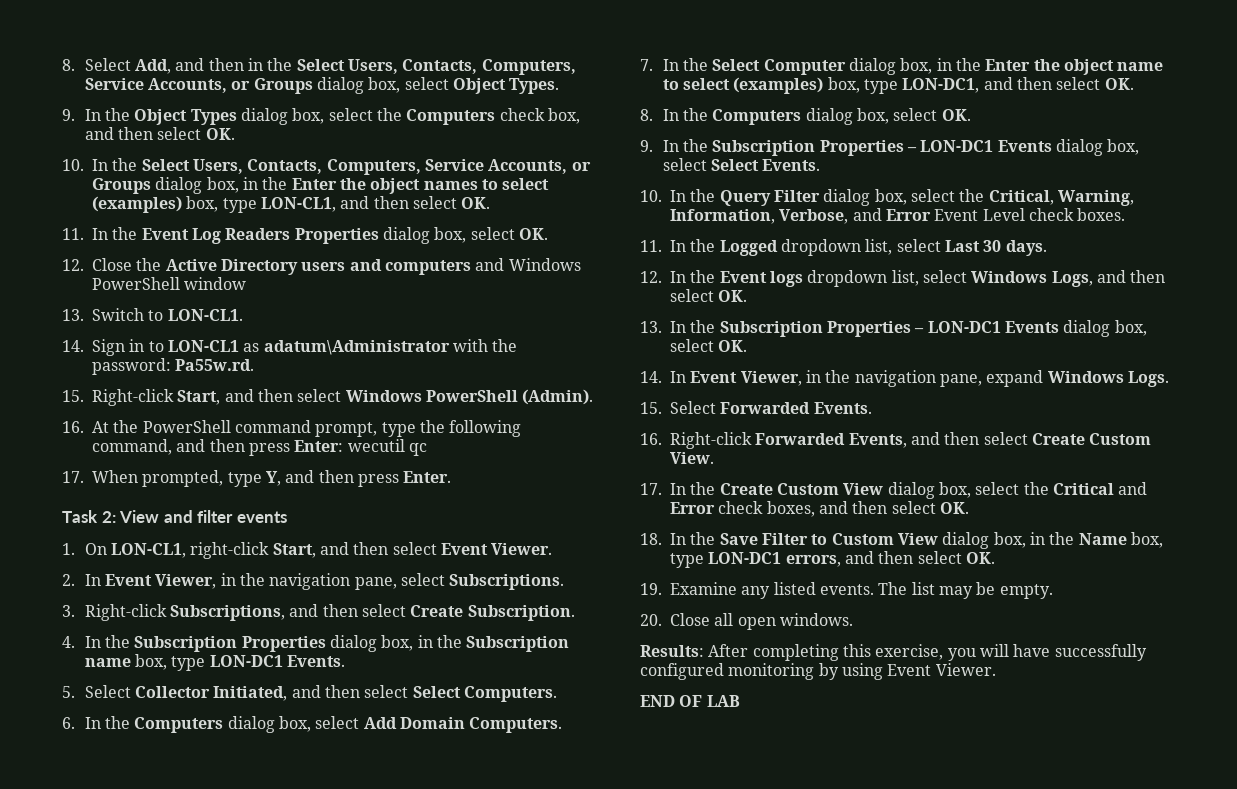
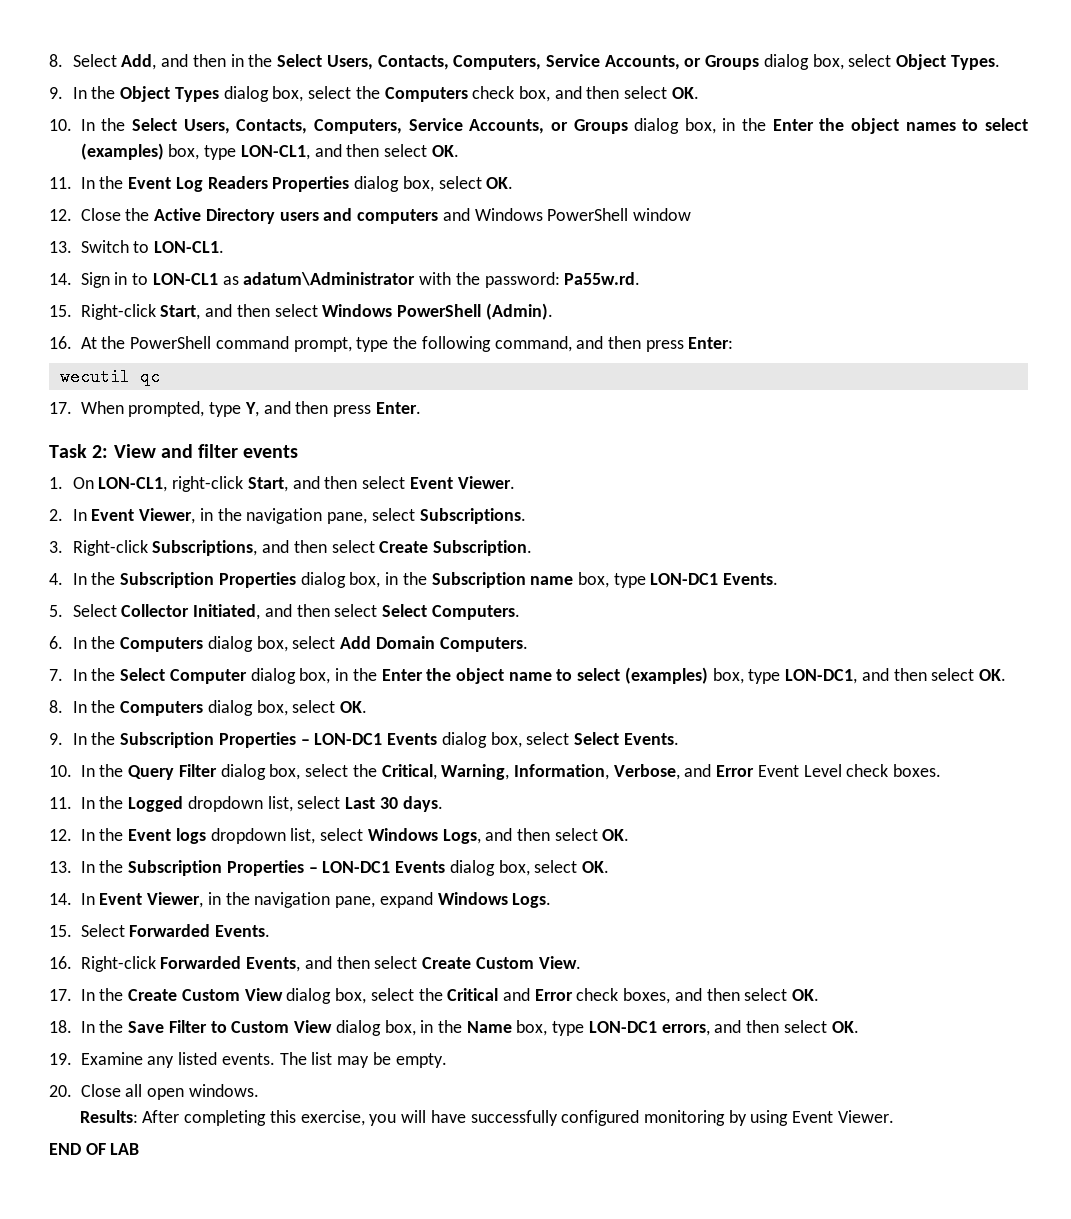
(344, 446) none -> (734, 343) //

